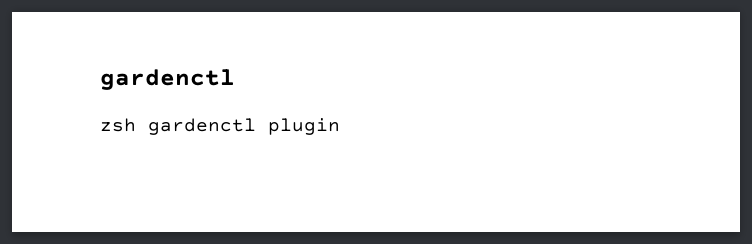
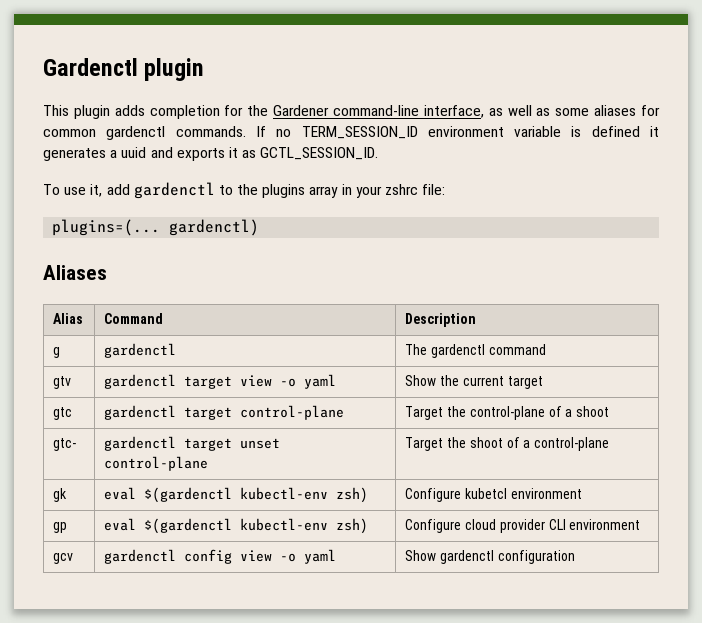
[100,69,235,90] [100,118,340,135] gardenctl // zsh gardenctl plugin -> [43,58,205,81] [43,105,660,119] [43,126,659,140] [43,147,379,161] [43,182,446,199] [52,219,260,236] [43,265,107,280] [53,313,84,324] [104,313,164,324] [405,313,477,327] [53,347,61,358] [104,343,177,358] [405,344,546,358] [53,376,72,389] [104,374,337,389] [405,375,543,389] [53,407,73,420] [104,405,345,420] [405,406,610,420] [53,438,77,451] [104,436,281,451] [104,456,209,471] [405,437,610,451] [53,488,68,502] [104,487,369,503] [405,488,582,502] [53,522,68,533] [104,518,369,534] [405,519,641,533] [53,553,74,564] [104,549,337,564] [405,550,575,564] Gardenctl plugin // This plugin adds completion for the Gardener command-line interface, as well as some aliases for common gardenctl commands. If no TERM_SESSION_ID environment variable is defined it generates a uuid and exports it as GCTL_SESSION_ID. // To use it, add gardenctl to the plugins array in your zshrc file: // plugins=(... gardenctl) // Aliases // Alias | Command | Description // g | gardenctl | The gardenctl command // gtv | gardenctl target view -o yaml | Show the current target // gtc | gardenctl target control-plane | Target the control-plane of a shoot // gtc- | gardenctl target unset control-plane | Target the shoot of a control-plane // gk | eval $(gardenctl kubectl-env zsh) | Configure kubetcl environment // gp | eval $(gardenctl kubectl-env zsh) | Configure cloud provider CLI environment // gcv | gardenctl config view -o yaml | Show gardenctl configuration

